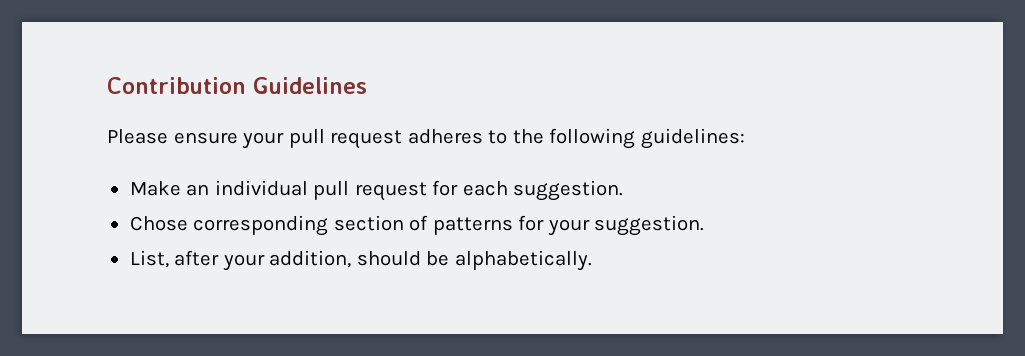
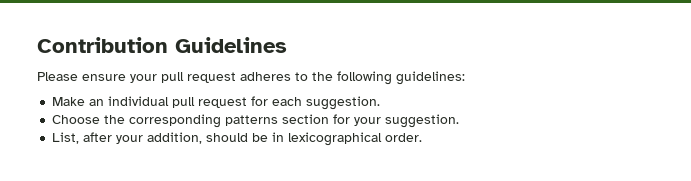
[129,215,513,236] Chose corresponding section of patterns -> [52,114,330,128] Choose the corresponding patterns section
[454,250,592,271] alphabetically. -> [272,132,423,146] in lexicographical order.

